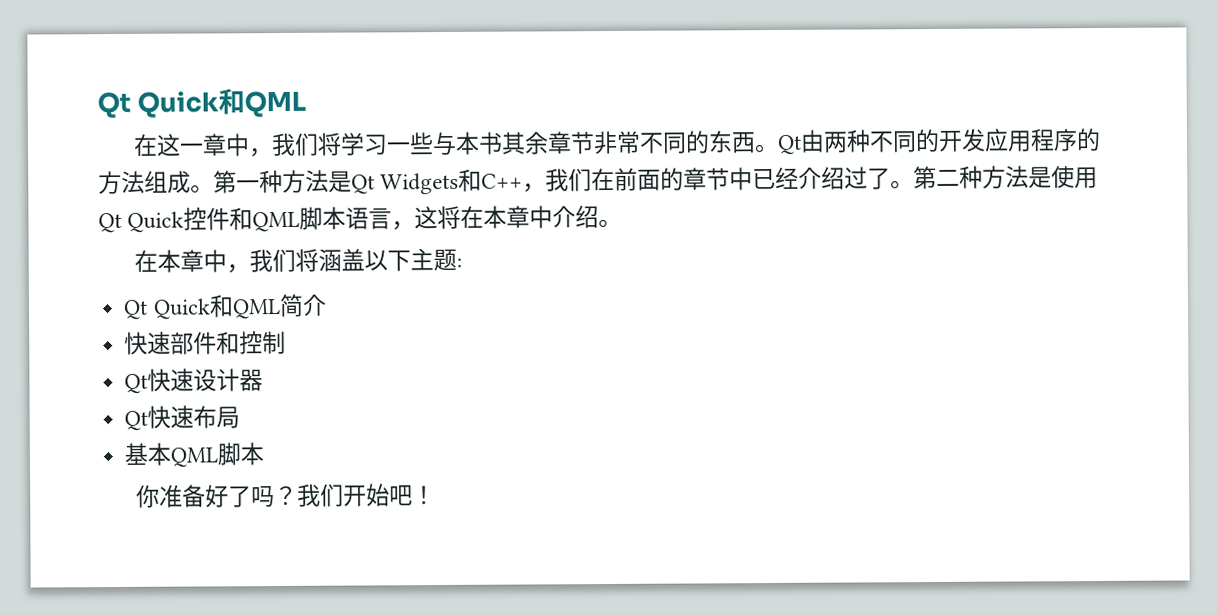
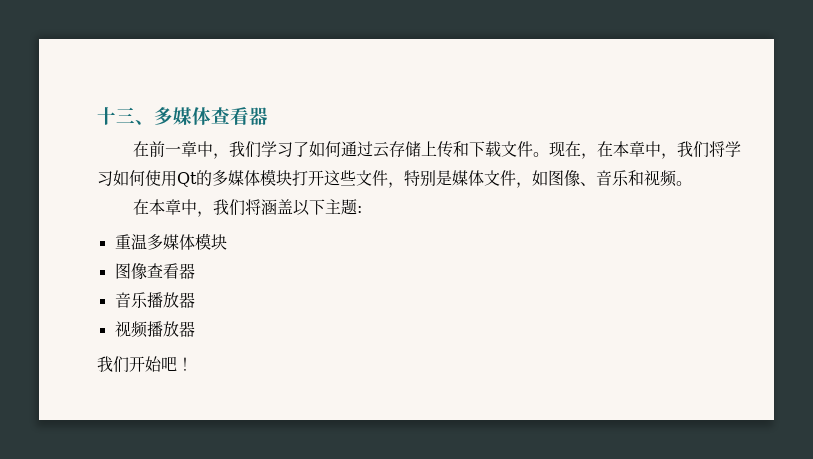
[97,88,308,119] [133,133,182,157] Qt Quick和QML // 在这 -> [97,107,268,125] [132,141,165,157] 十三、多媒体查看器 // 在前
[317,127,1102,156] [98,165,1099,195] [98,205,600,234] 将学习一些与本书其余章节非常不同的东西。Qt由两种不同的开发应用程序的方法组成。第一种方法是Qt Widgets和C++，我们在前面的章节中已经介绍过了。第二种方法是使用Qt Quick控件和QML脚本语言，这将在本章中介绍 -> [260,141,741,159] [97,169,677,188] 学习了如何通过云存储上传和下载文件。现在，在本章中，我们将学习如何使用Qt的多媒体模块打开这些文件，特别是媒体文件，如图像、音乐和视频
[123,293,327,320] [124,330,287,355] [124,368,264,394] [124,405,241,431] [124,442,265,468] [136,484,299,508] Qt Quick和QML简介 // 快速部件和控制 // Qt快速设计器 // Qt快速布局 // 基本QML脚本 // 你准备好了吗？ -> [114,233,227,250] [114,263,195,280] [114,292,195,308] [114,321,195,338] 重温多媒体模块 // 图像查看器 // 音乐播放器 // 视频播放器 //

